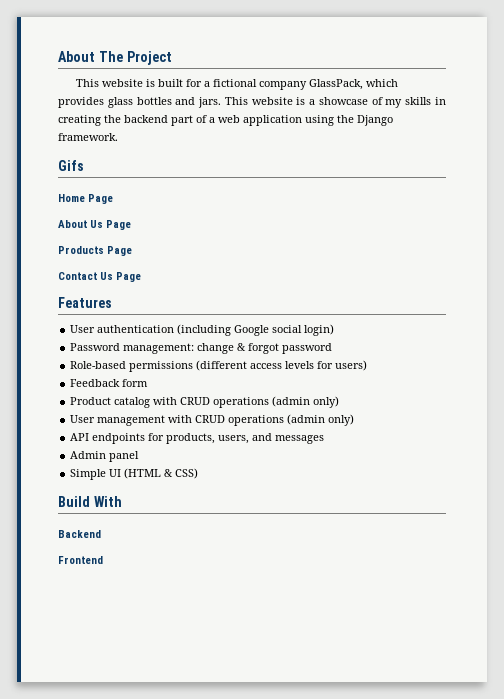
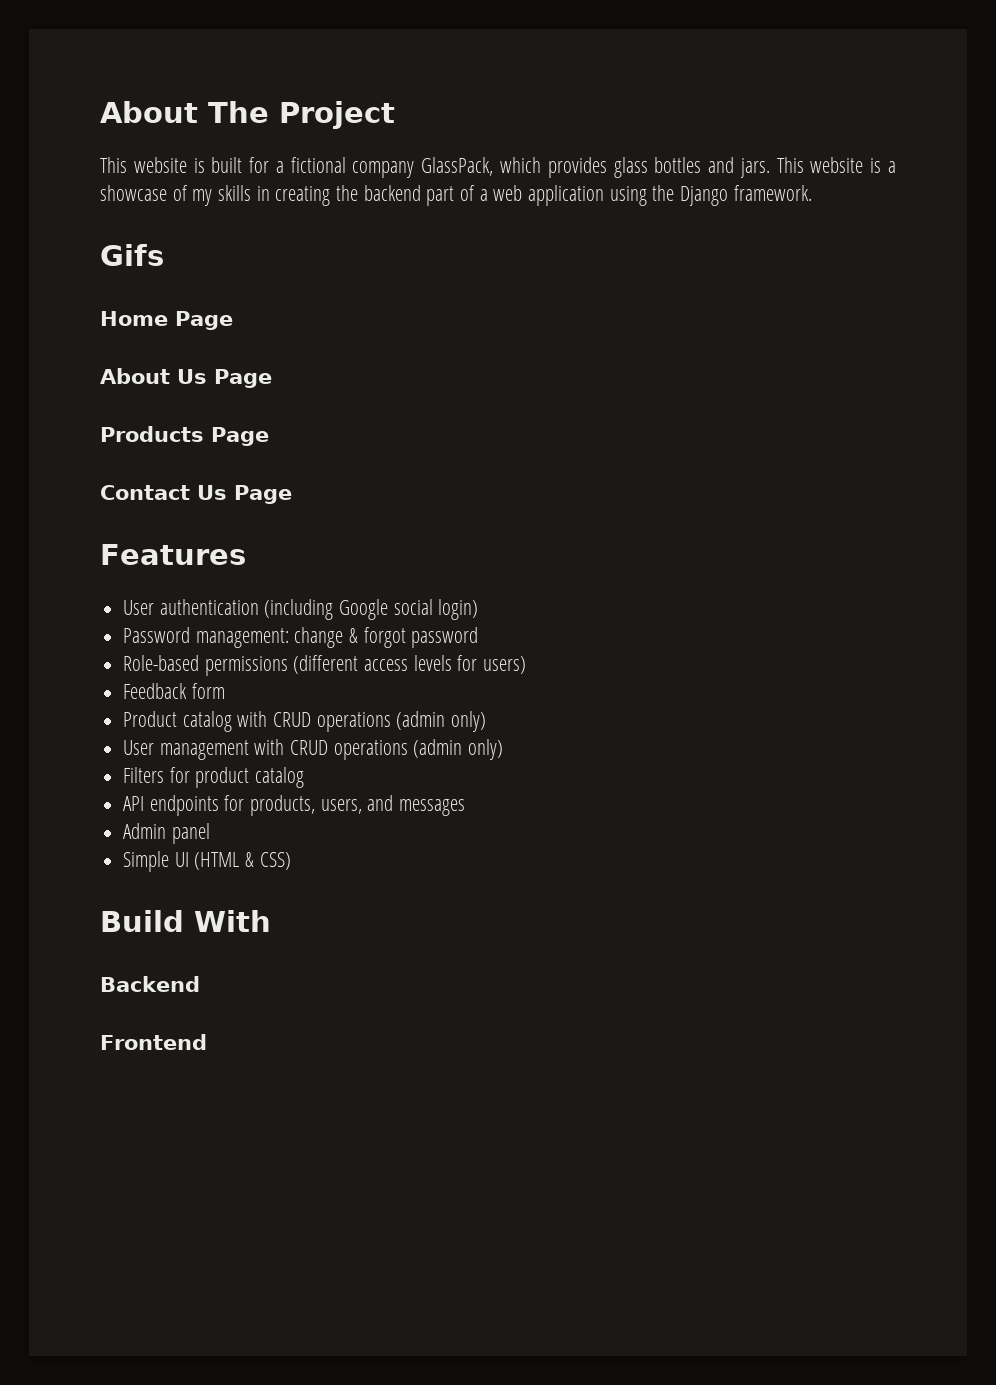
(355, 420) none -> [123,767,305,788] // Filters for product catalog

